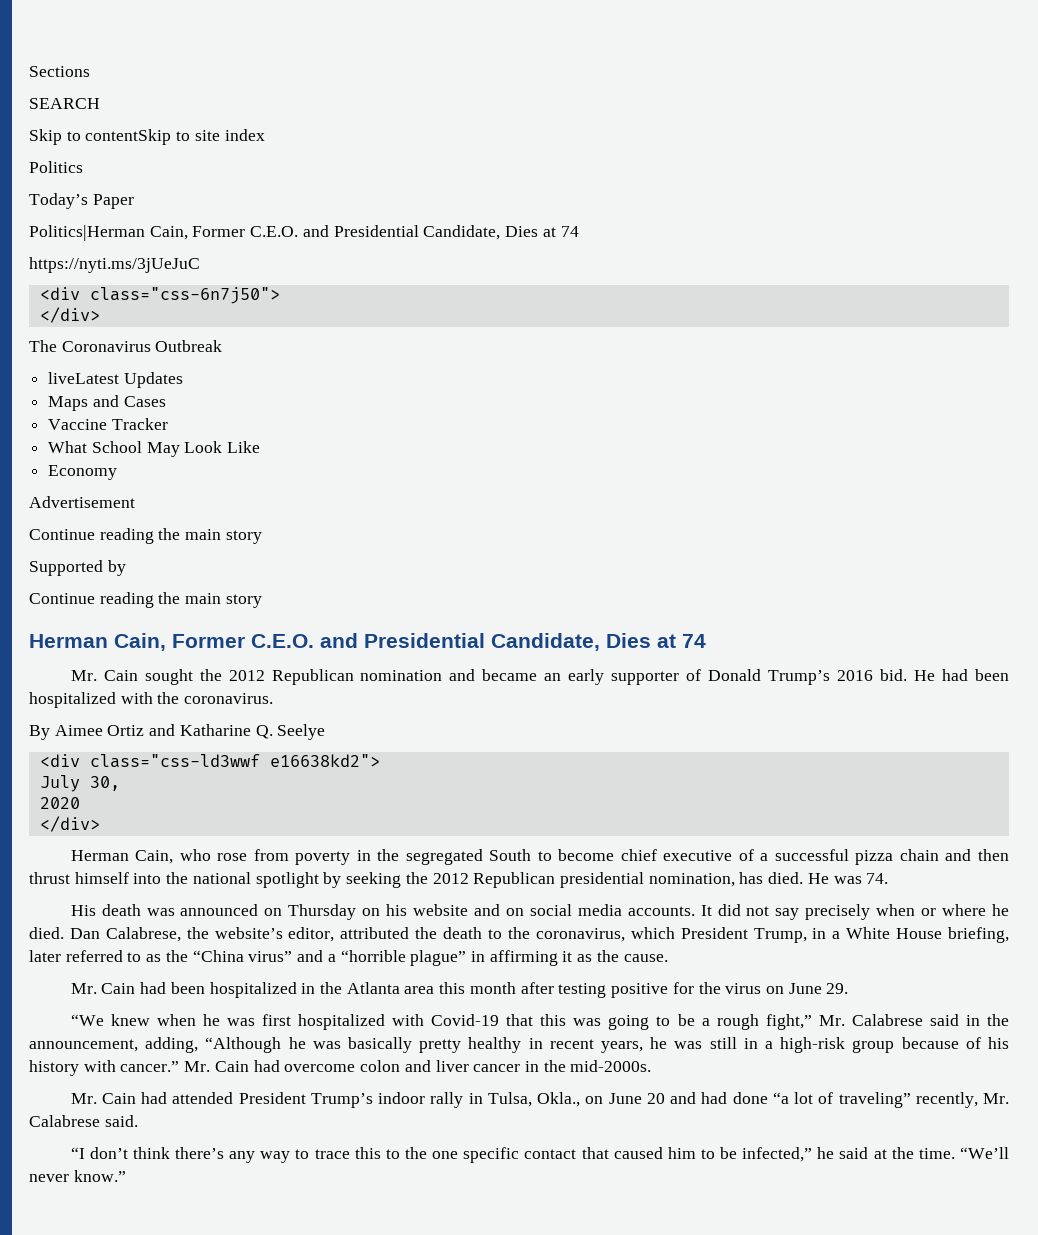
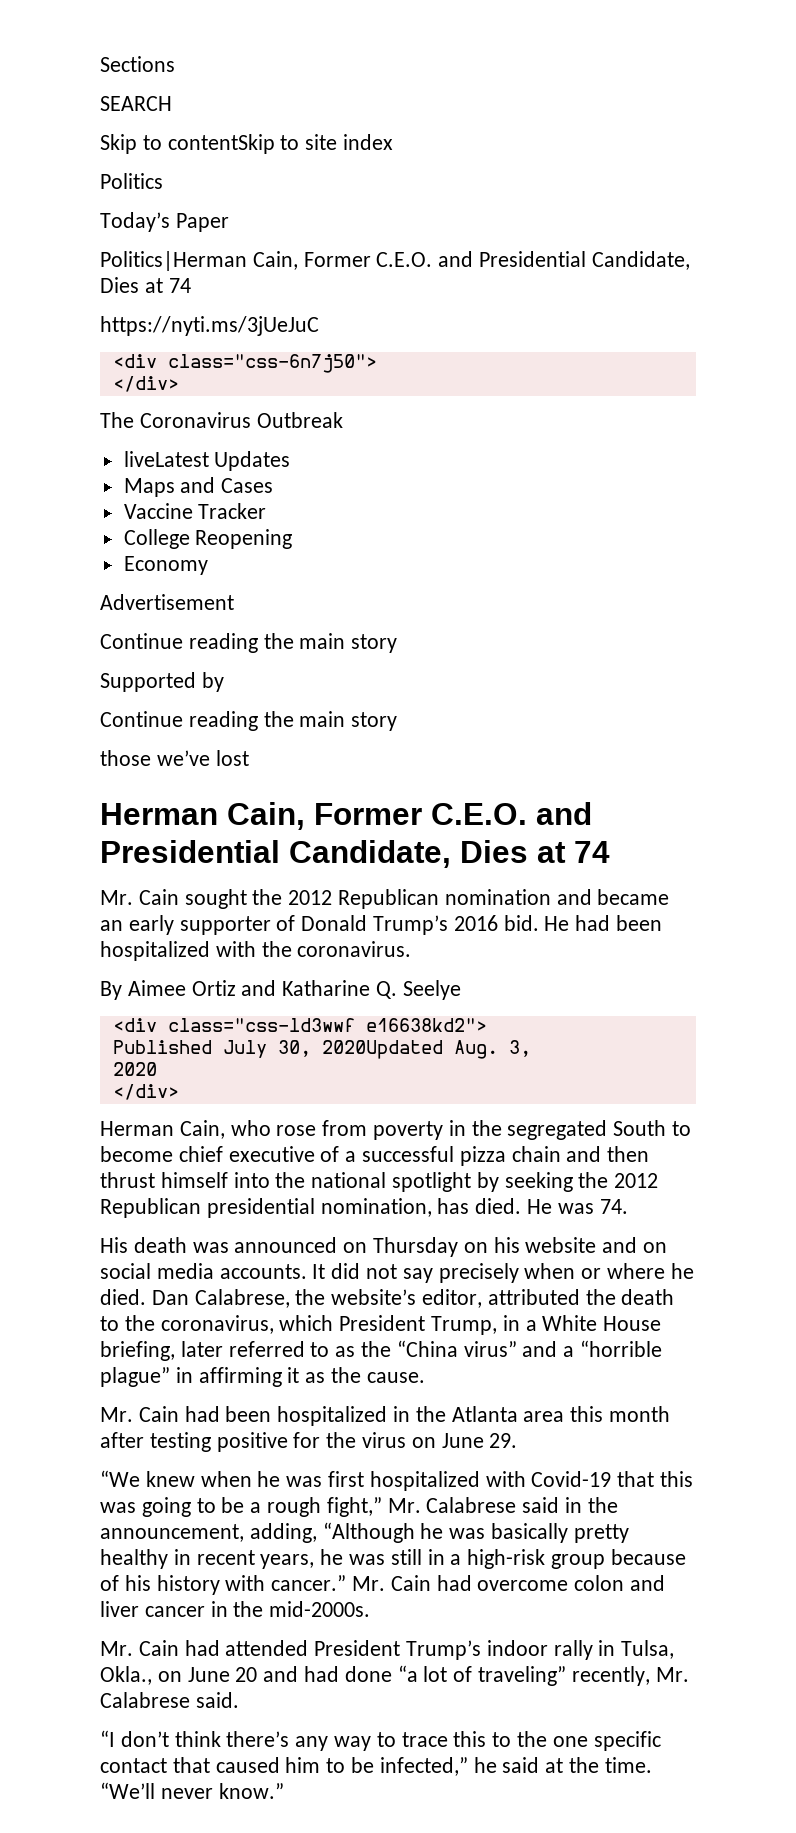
[48,441,261,457] What School May Look Like -> [123,529,293,549] College Reopening
(262, 601) none -> [100,750,249,766] // those we’ve lost
(380, 760) none -> [112,1040,212,1054] Published
(120, 783) none -> [321,1040,531,1059] 2020Updated Aug. 3,

